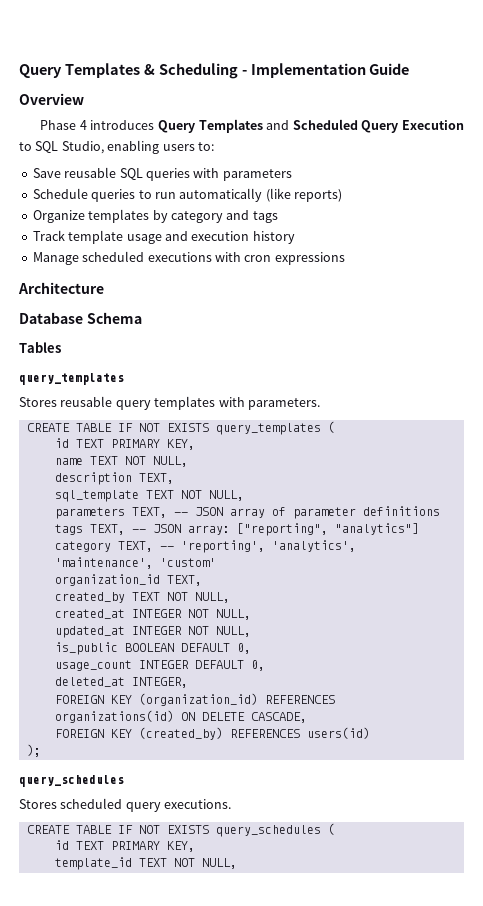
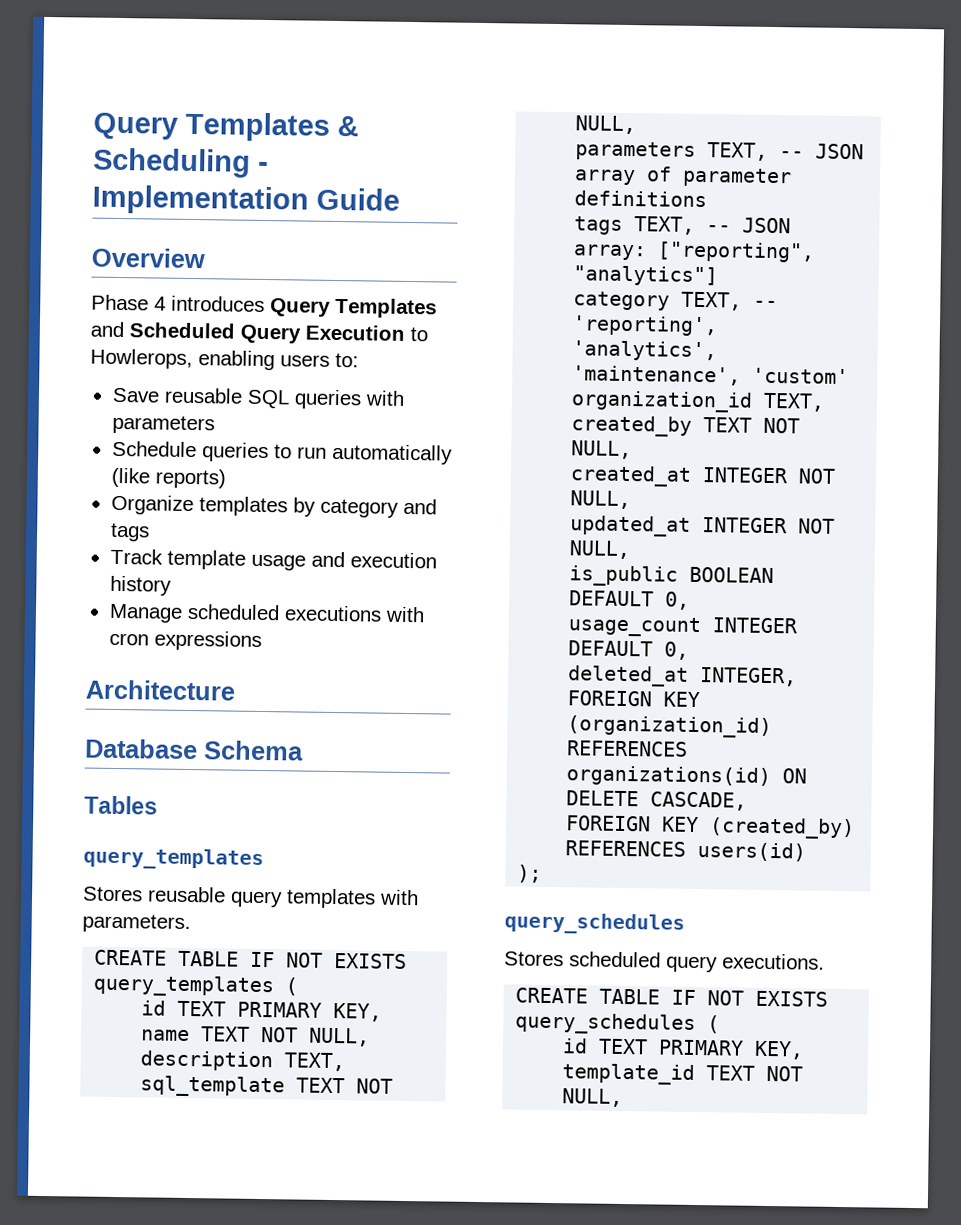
[35,141,104,154] SQL Studio, -> [90,348,193,370] Howlerops,

